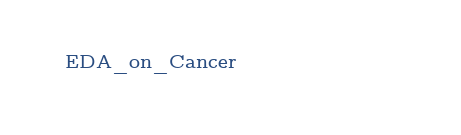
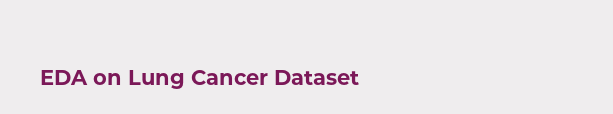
[65,55,237,74] EDA_on_Cancer -> [40,70,359,89] EDA on Lung Cancer Dataset

